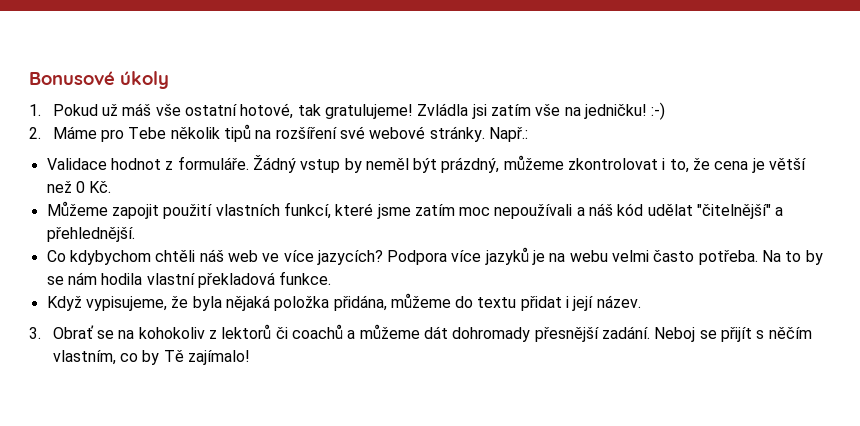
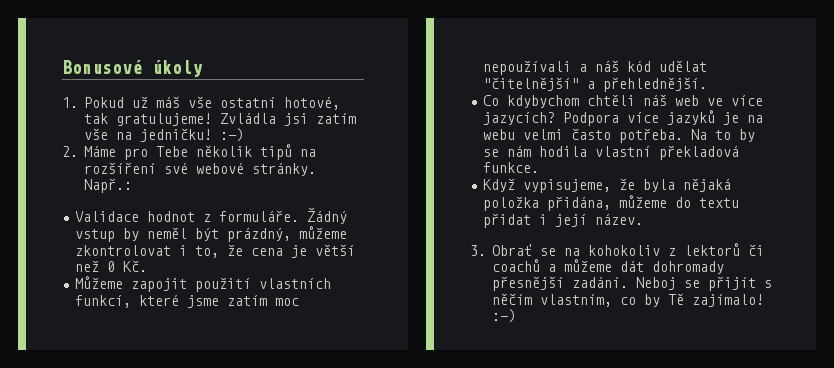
(251, 357) none -> [492,309,516,323] :-)

